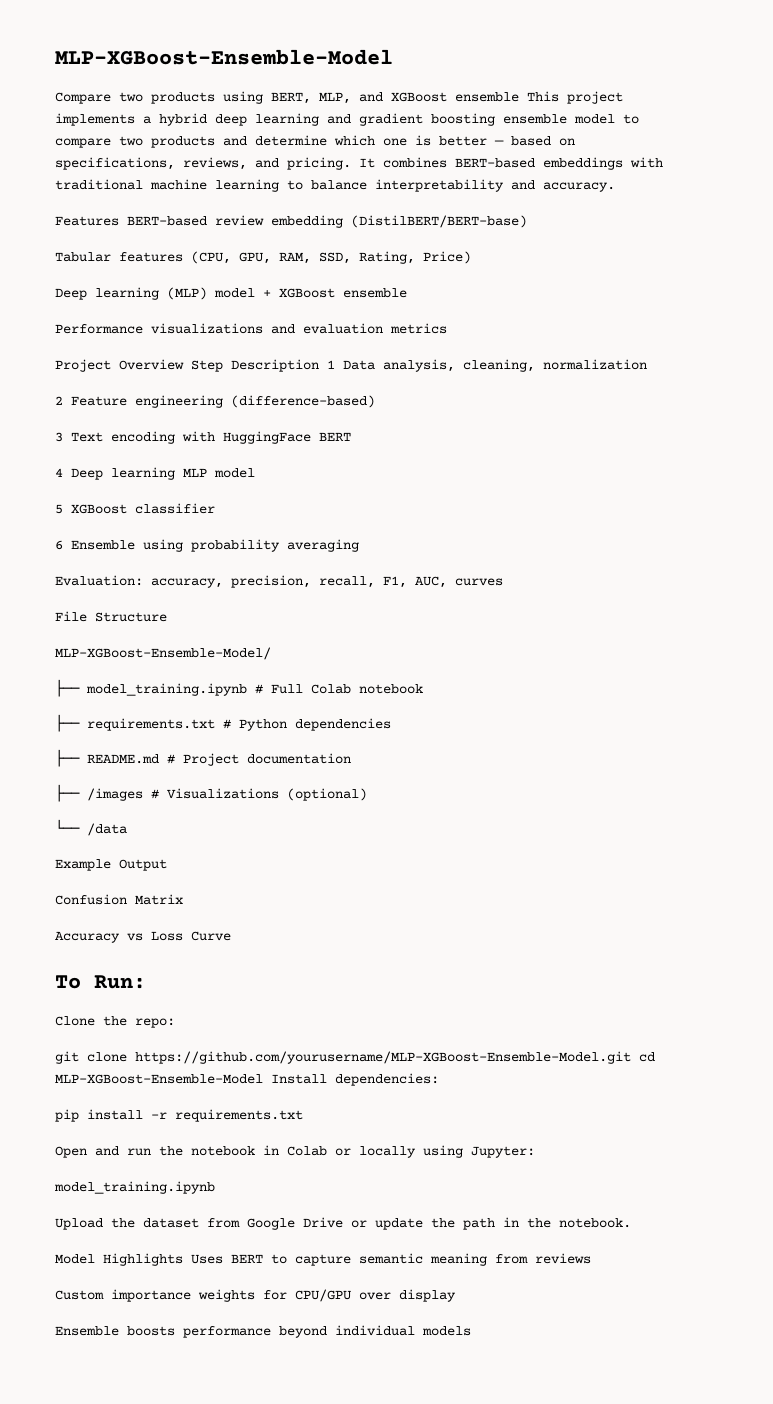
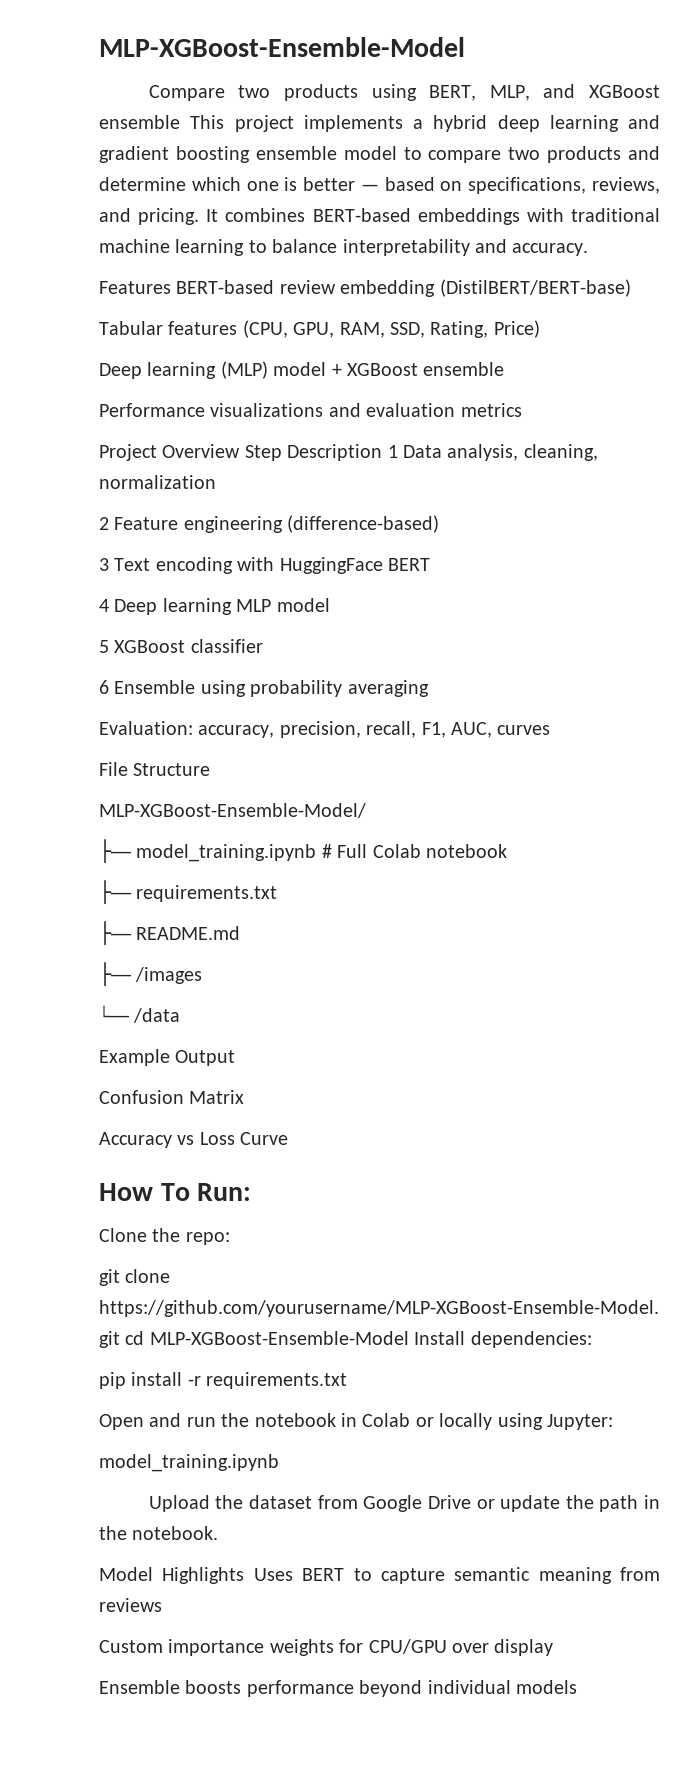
[223,718,391,731] # Python dependencies -> (278, 893) none
[167,753,351,766] # Project documentation -> (241, 933) none
[151,788,367,801] # Visualizations (optional) -> (203, 975) none
(231, 936) none -> [99,1183,153,1201] How

